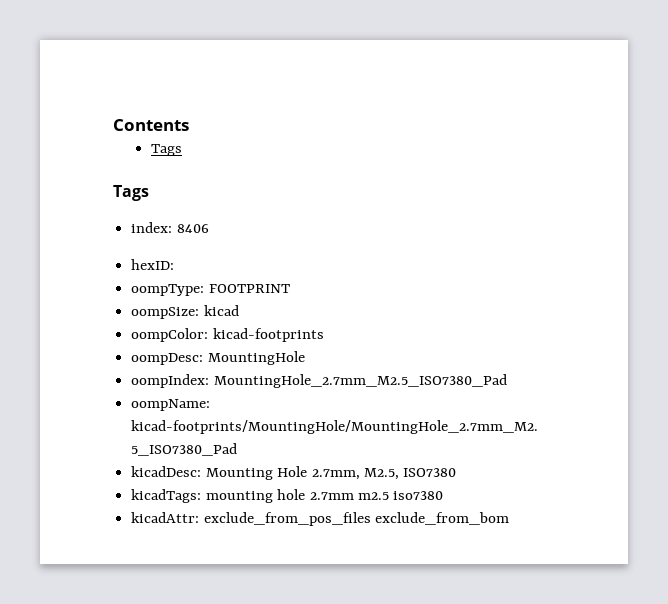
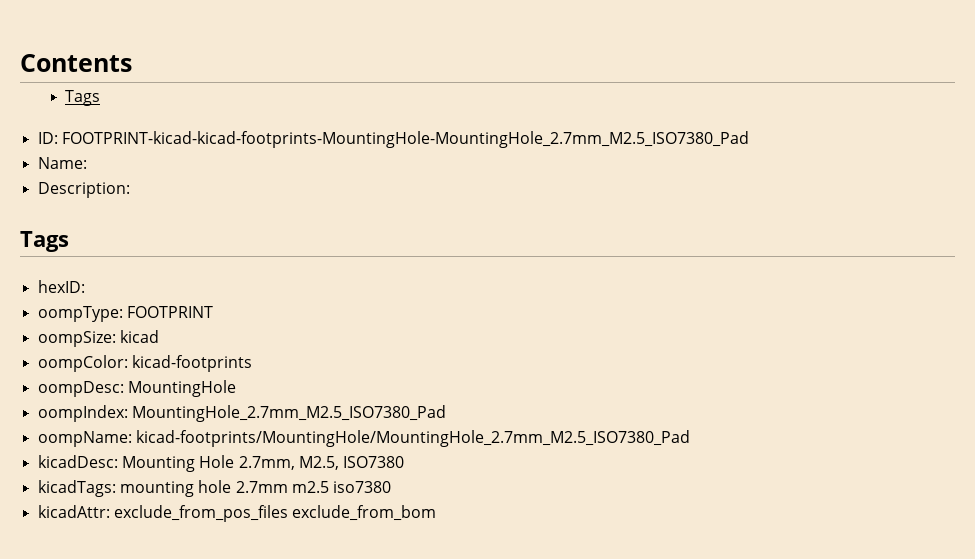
[113,185,149,201] [131,222,209,233] // Tags // index: 8406 -> [37,131,749,148] [37,157,87,169] [37,182,130,198] [20,231,69,252] // ID: FOOTPRINT-kicad-kicad-footprints-MountingHole-MountingHole_2.7mm_M2.5_ISO7380_Pad // Name: // Description: // Tags

